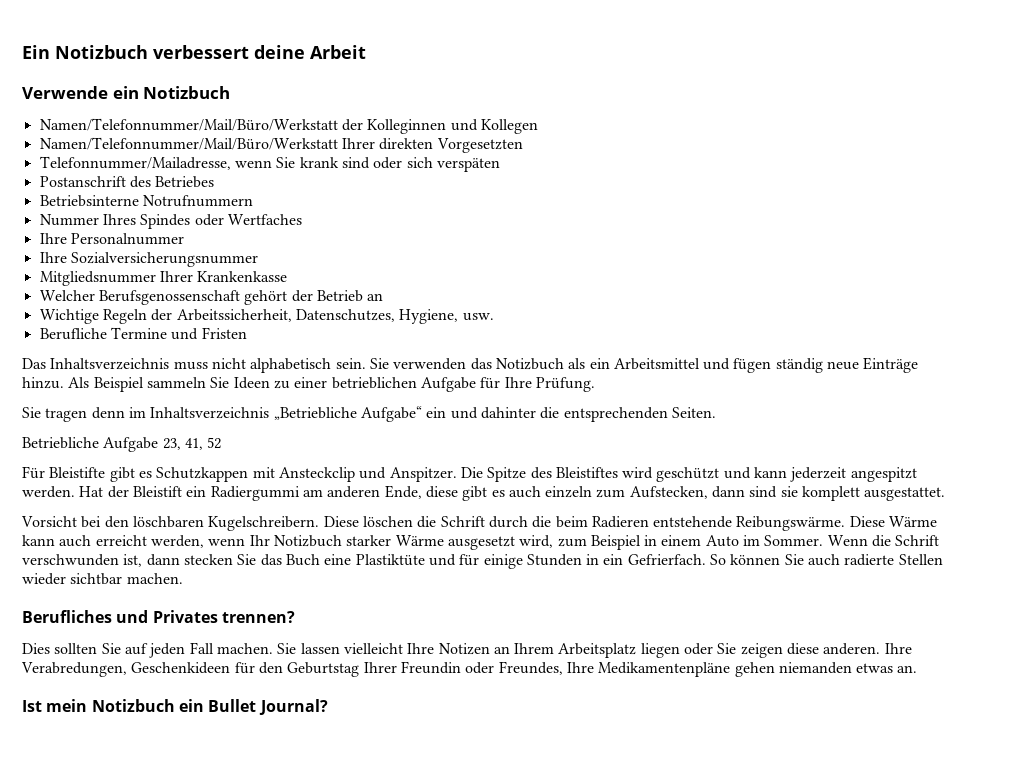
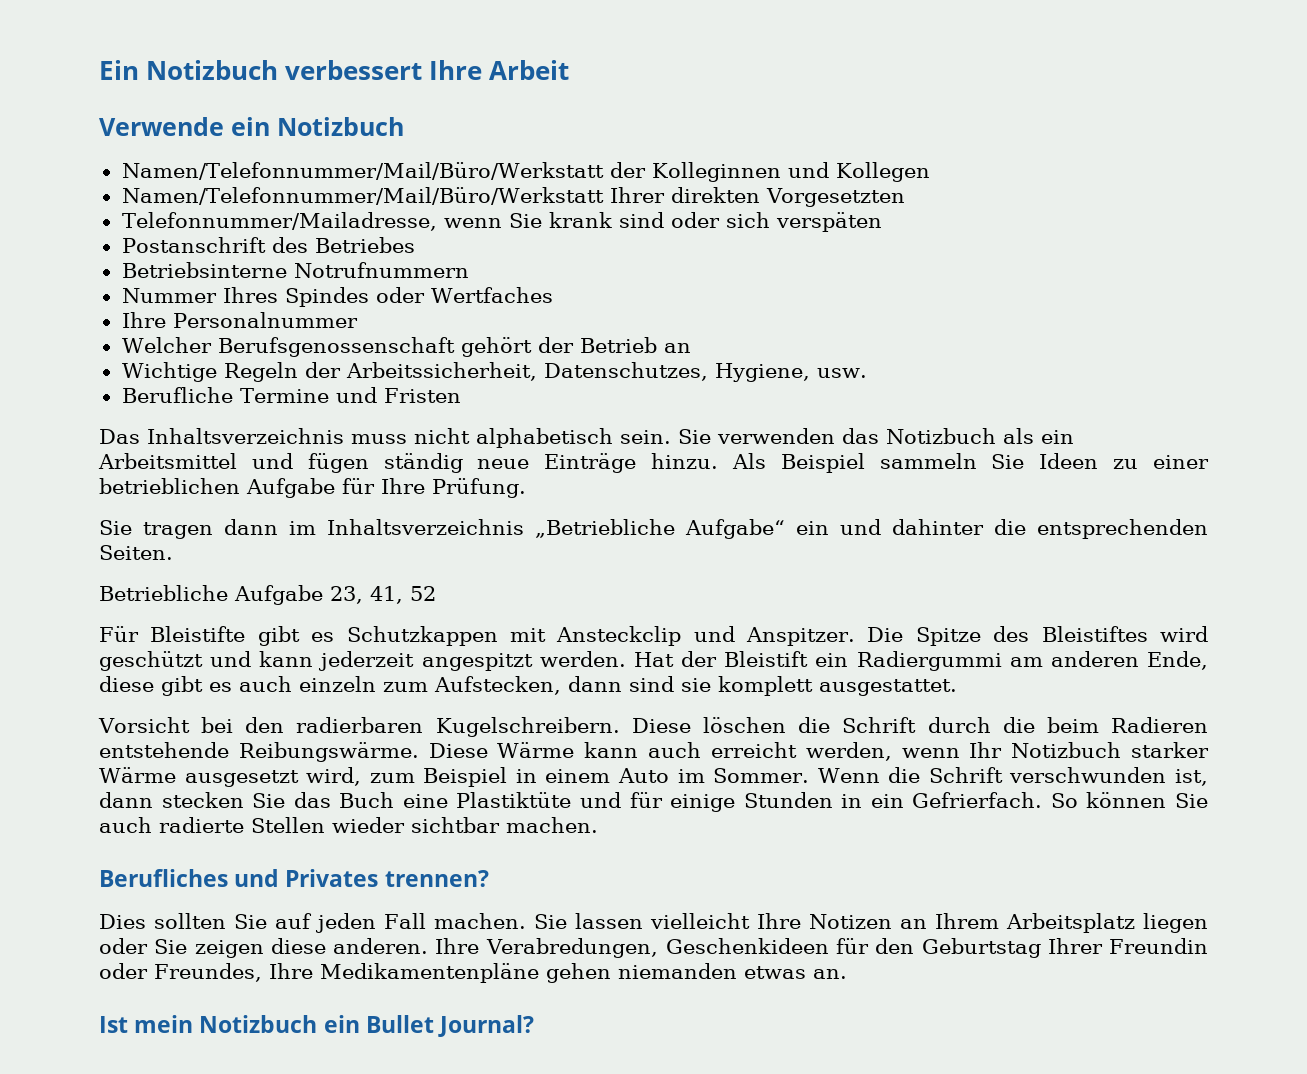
[254,45,305,59] deine -> [429,60,482,80] Ihre
[39,252,258,267] [39,271,288,286] // Ihre Sozialversicherungsnummer // Mitgliedsnummer Ihrer Krankenkasse -> (358, 320) none
[91,407,125,419] denn -> [224,519,278,535] dann
[132,516,204,528] löschbaren -> [296,717,424,733] radierbaren

